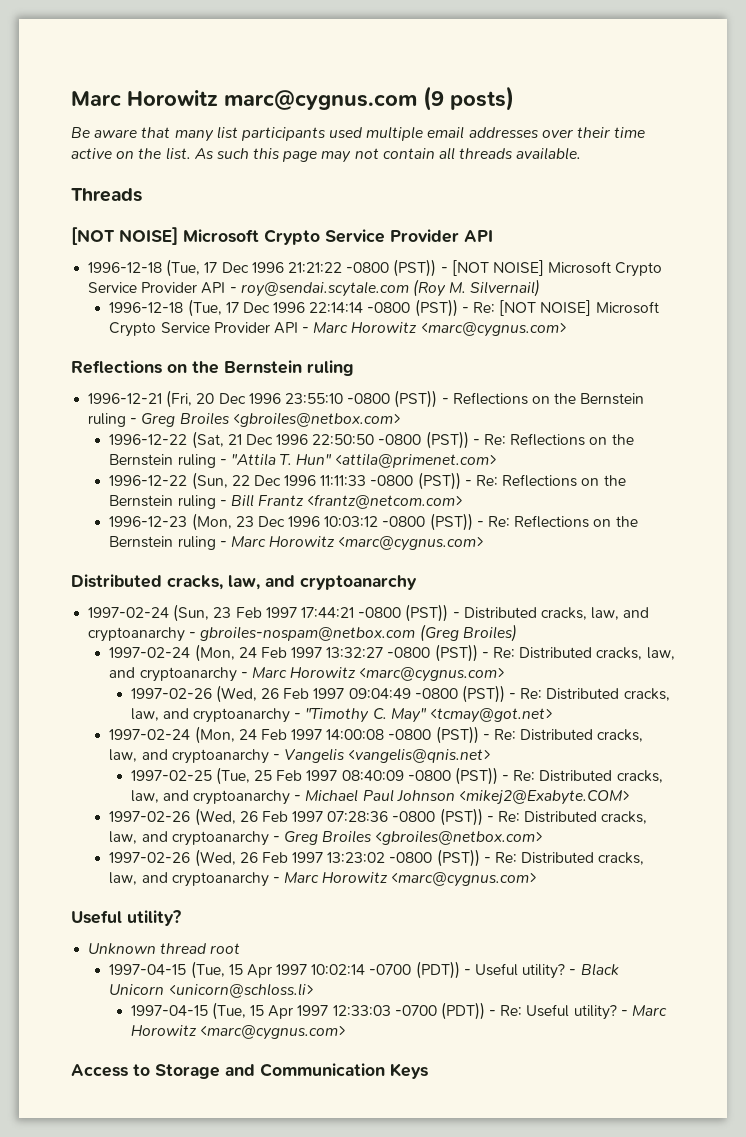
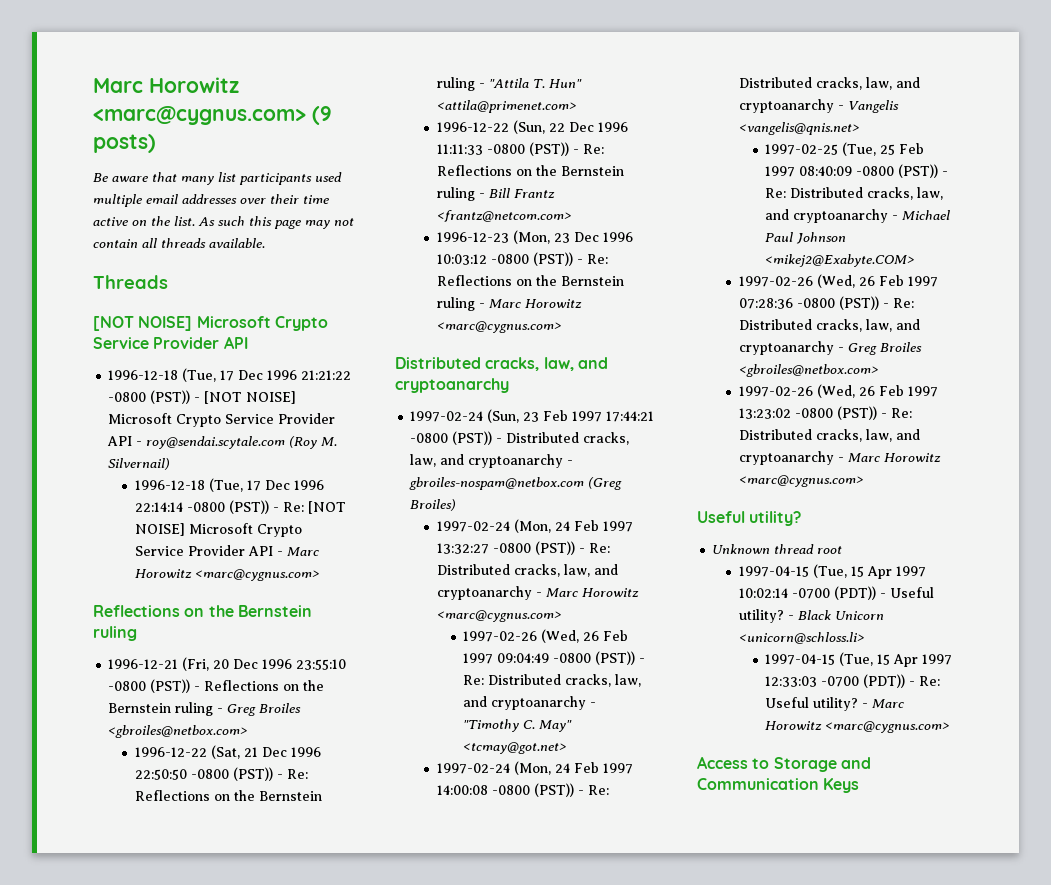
[71,90,417,110] Marc Horowitz marc@cygnus.com -> [93,77,239,93] [93,106,306,125] Marc Horowitz <marc@cygnus.com>

